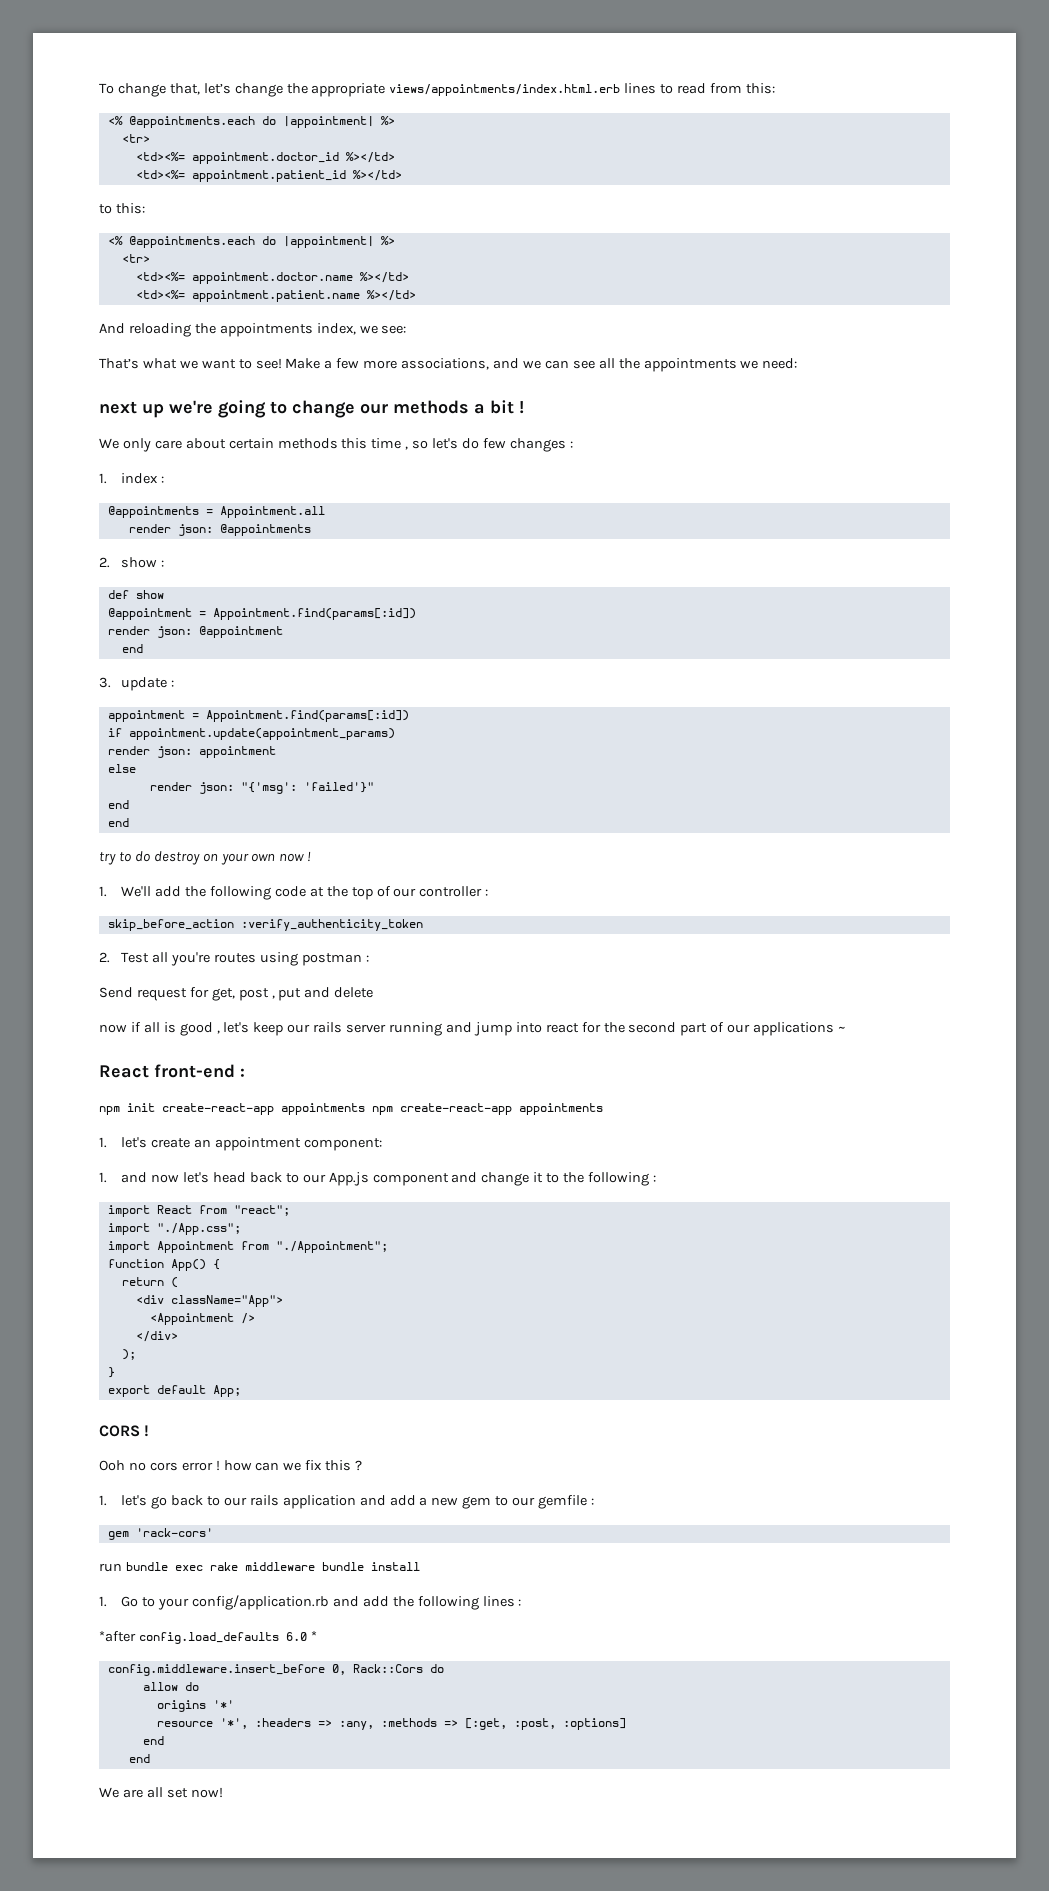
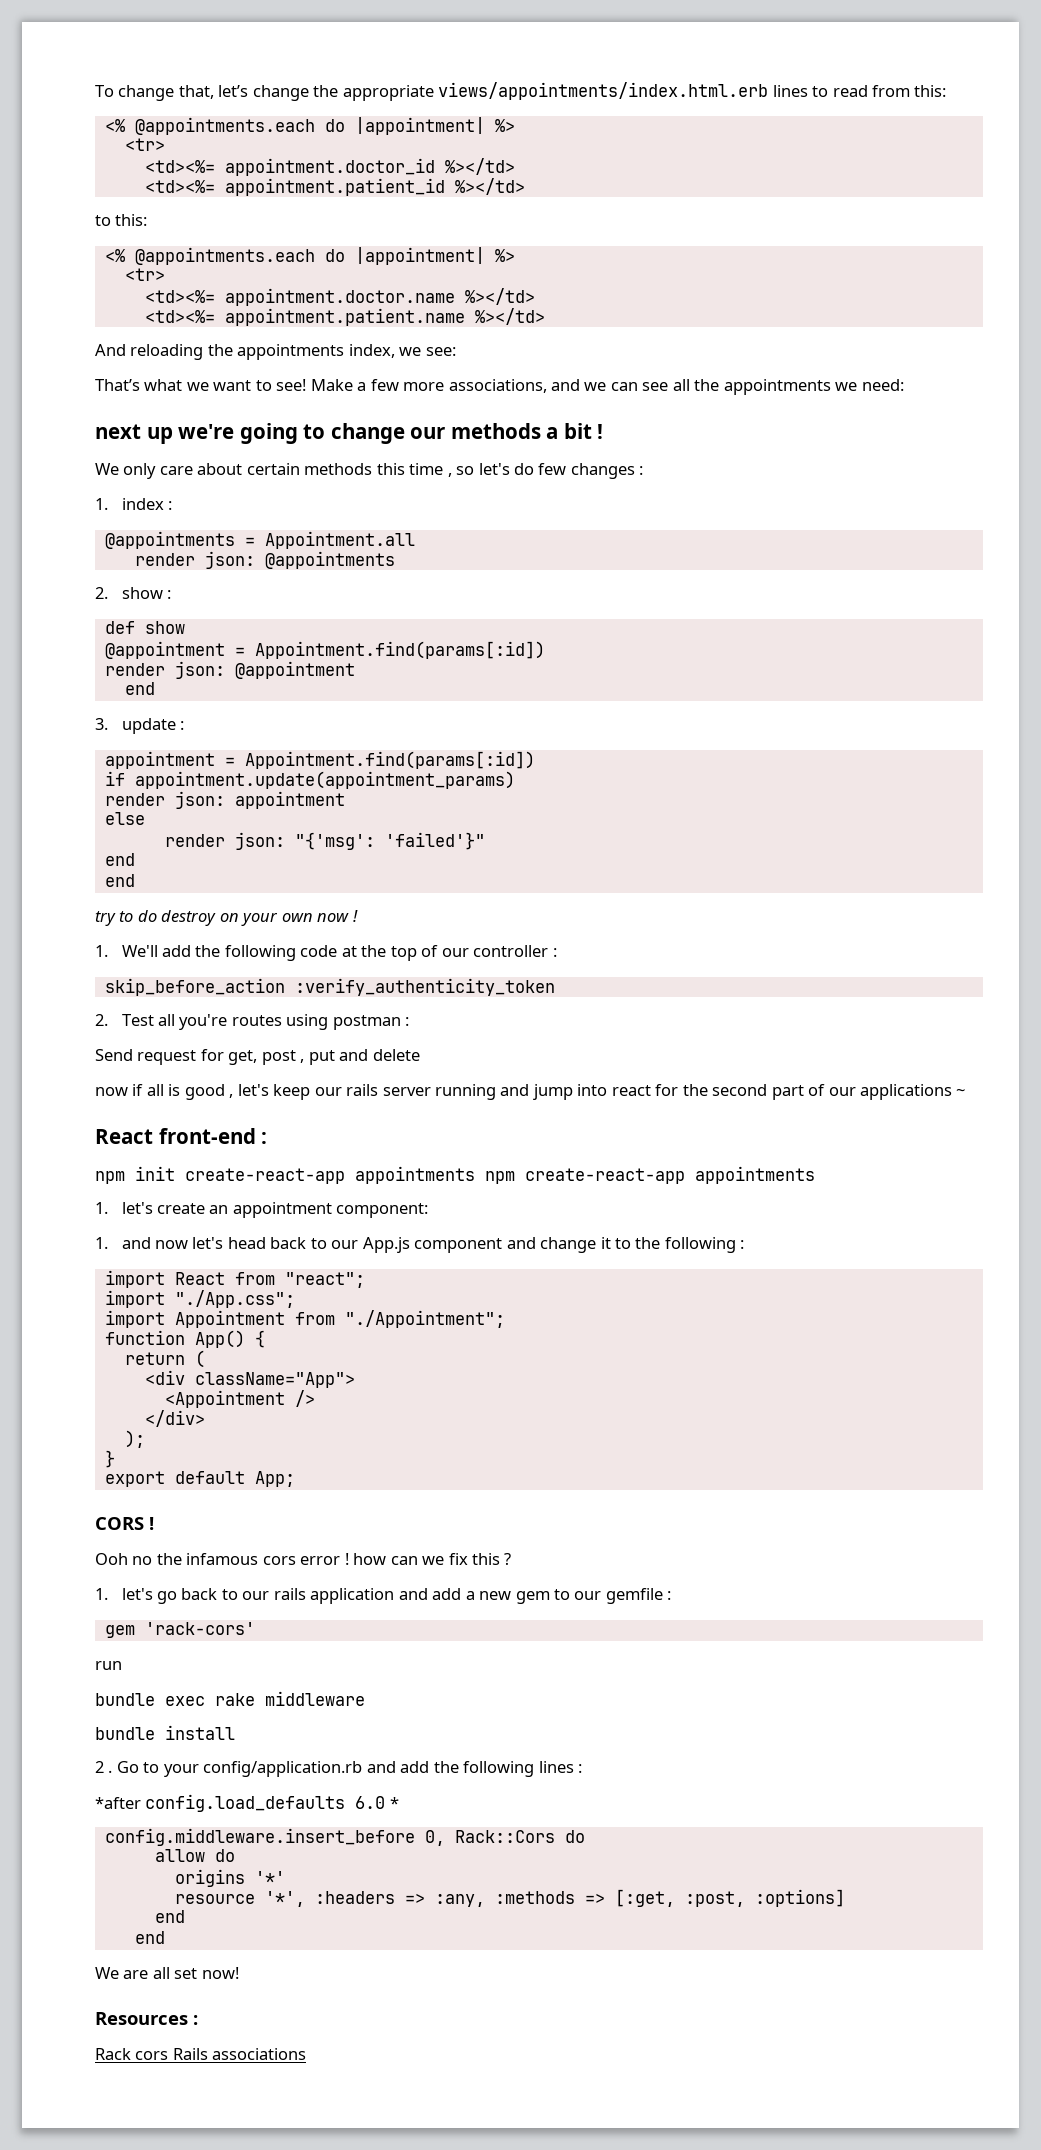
(146, 1466) none -> [156,1553,259,1565] the infamous
(122, 1567) none -> (122, 1665) //
(315, 1566) none -> (365, 1698) //
[99,1596,107,1607] 1. -> [95,1761,113,1773] 2 .
(223, 1792) none -> [95,2012,198,2025] [95,2048,307,2060] // Resources : // Rack cors Rails associations

